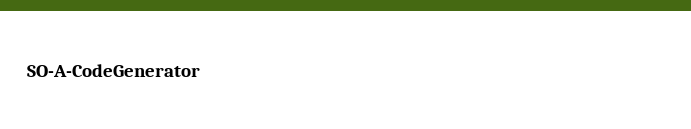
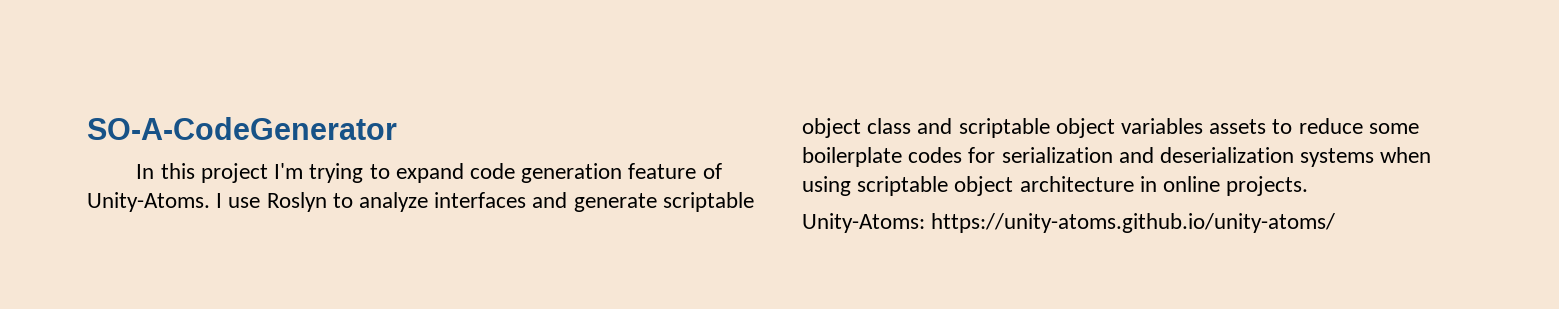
(200, 70) none -> [136,163,722,183] [87,192,754,212] [802,118,1419,138] [802,147,1432,167] [802,176,1309,196] [802,213,1336,233] // In this project I'm trying to expand code generation feature of Unity-Atoms. I use Roslyn to analyze interfaces and generate scriptable object class and scriptable object variables assets to reduce some boilerplate codes for serialization and deserialization systems when using scriptable object architecture in online projects. // Unity-Atoms: https://unity-atoms.github.io/unity-atoms/

